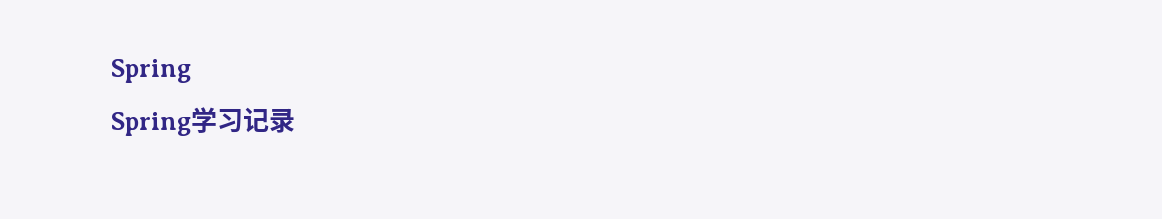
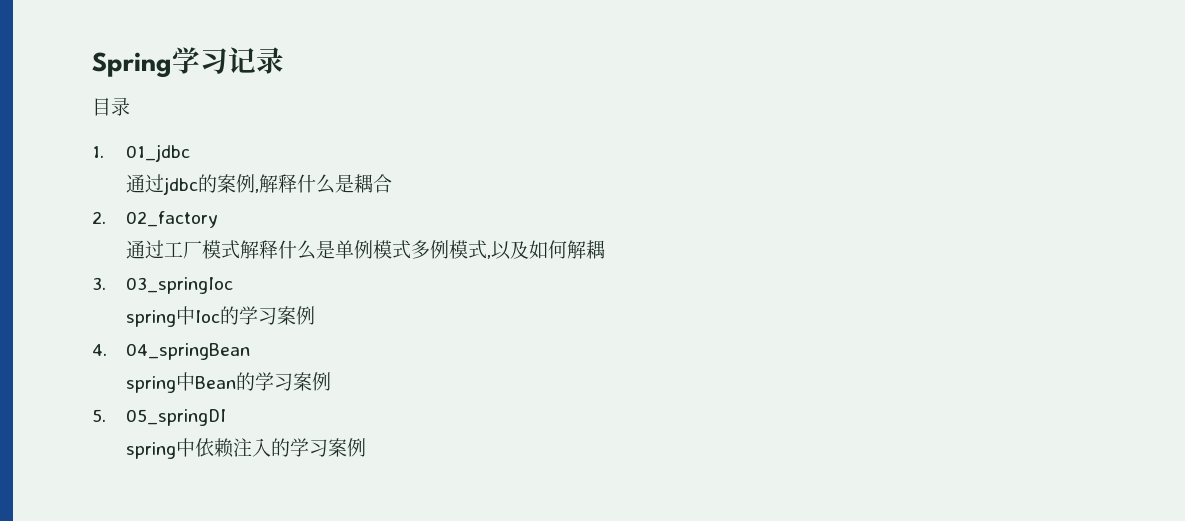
[111,59,191,83] [111,112,191,136] Spring // Spring -> [92,52,172,78] Spring
(295, 120) none -> [92,97,130,116] [92,144,190,162] [125,174,392,195] [92,211,218,228] [125,240,605,260] [92,277,233,294] [125,306,315,327] [92,343,250,360] [125,372,331,393] [92,409,226,426] [125,438,366,459] // 目录 // 1. 01_jdbc // 通过jdbc的案例,解释什么是耦合 // 2. 02_factory // 通过工厂模式解释什么是单例模式多例模式,以及如何解耦 // 3. 03_springIoc // spring中Ioc的学习案例 // 4. 04_springBean // spring中Bean的学习案例 // 5. 05_springDI // spring中依赖注入的学习案例

